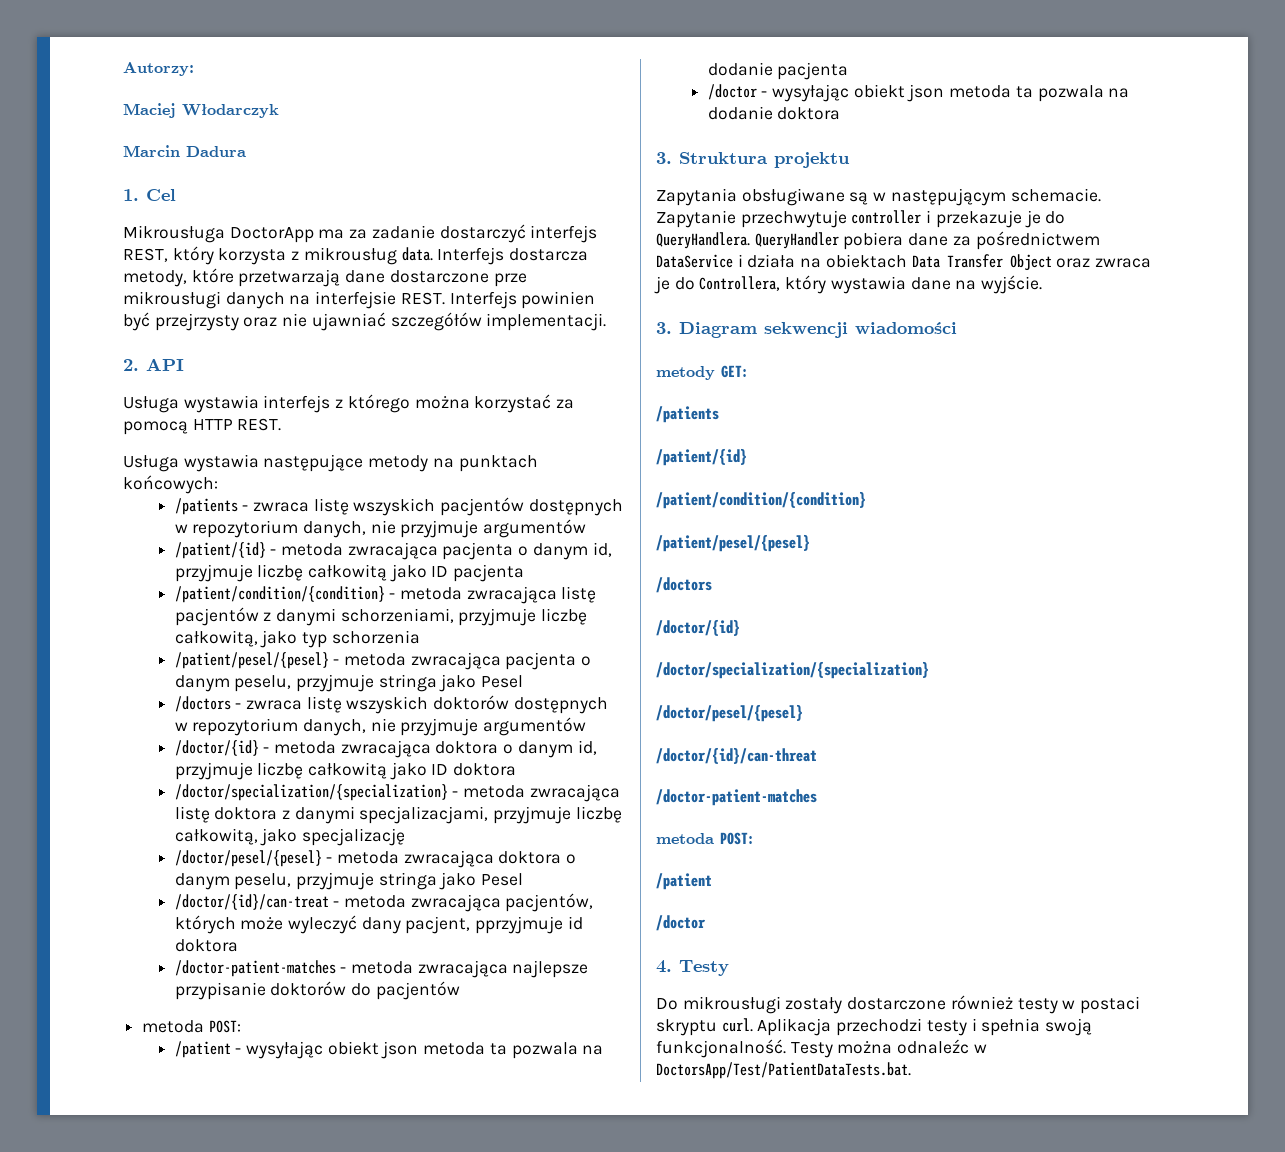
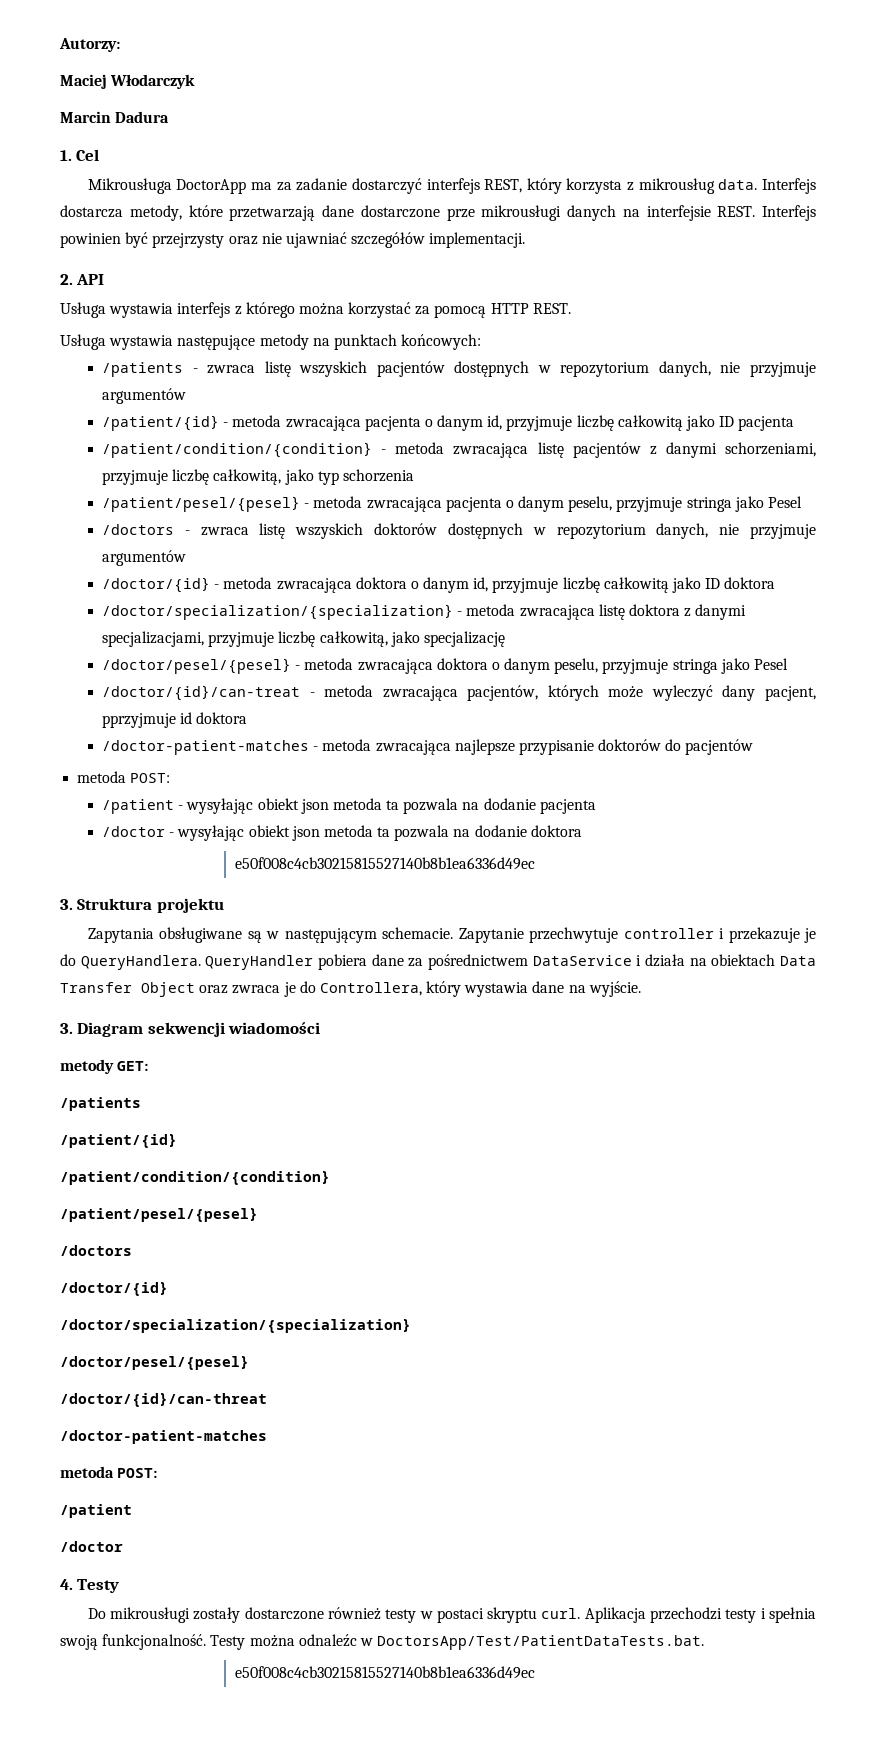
(841, 113) none -> [234,857,535,870] // e50f008c4cb30215815527140b8b1ea6336d49ec
(911, 1070) none -> [234,1666,535,1679] // e50f008c4cb30215815527140b8b1ea6336d49ec

